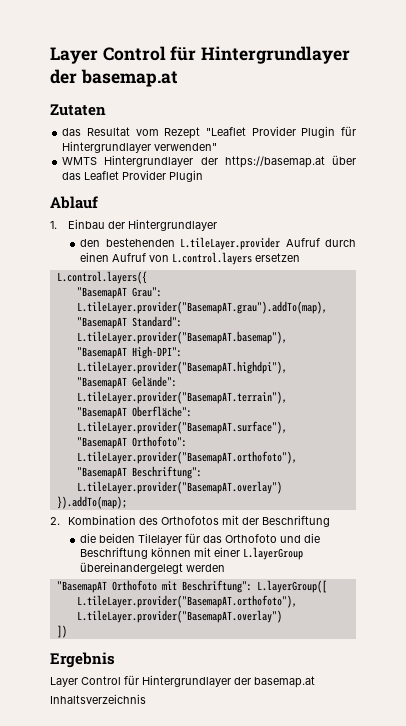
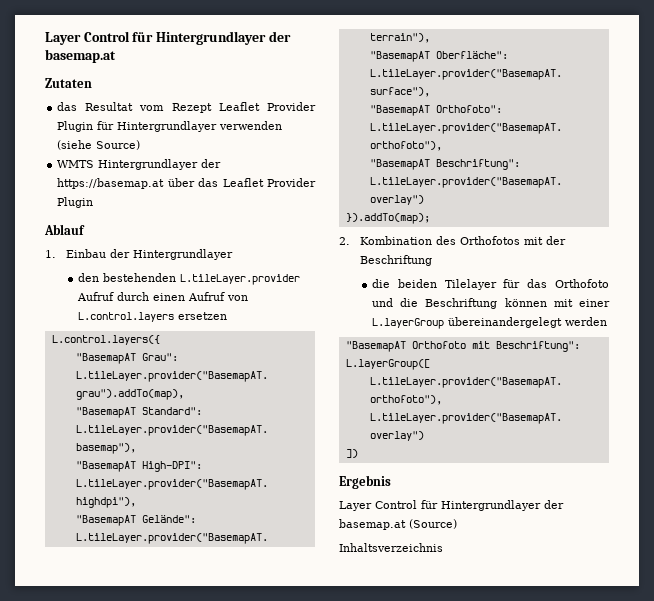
[205,127,246,136] "Leaflet -> [218,102,260,111] Leaflet
[154,143,218,151] verwenden" -> [219,121,283,130] [57,140,141,150] verwenden (siehe Source)
(315, 682) none -> [409,519,457,529] (Source)

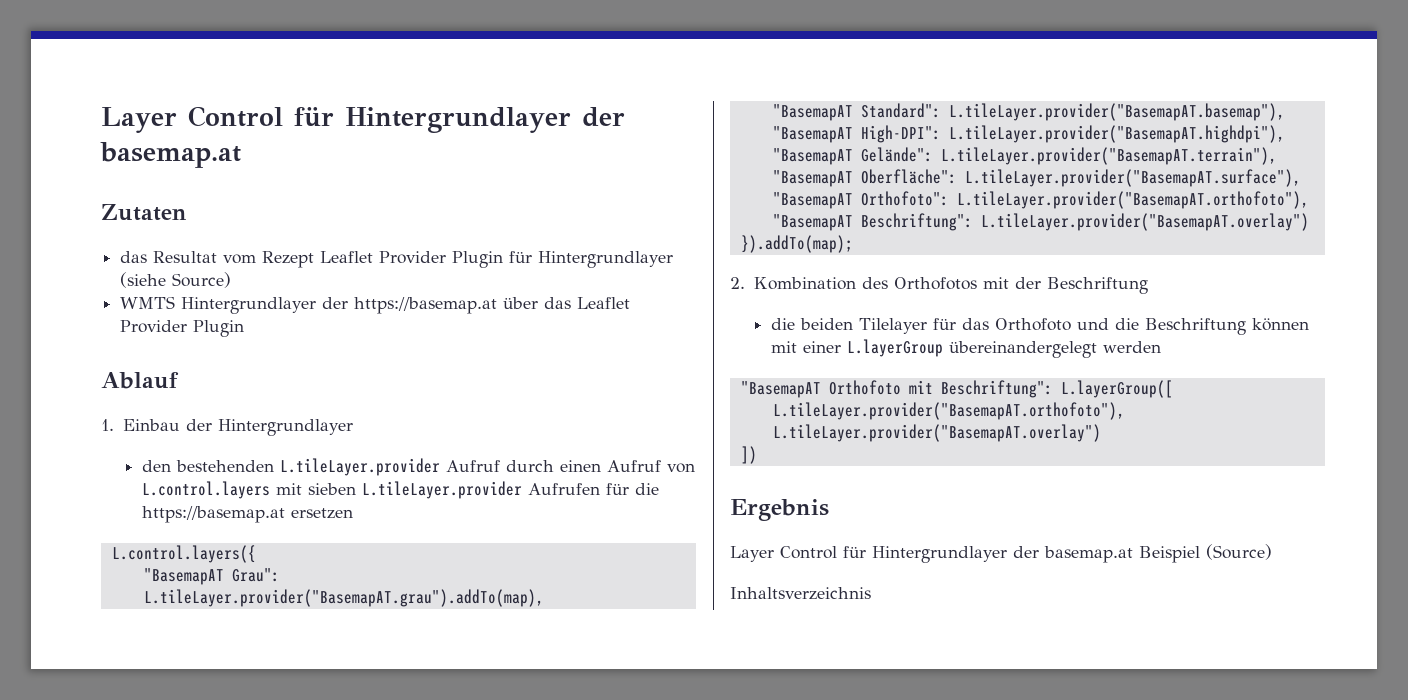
[219,121,283,130] verwenden -> (674, 259) none
(174, 317) none -> [276,481,660,499] [142,506,286,523] mit sieben L.tileLayer.provider Aufrufen für die https://basemap.at
(406, 524) none -> [1139,546,1200,563] Beispiel

